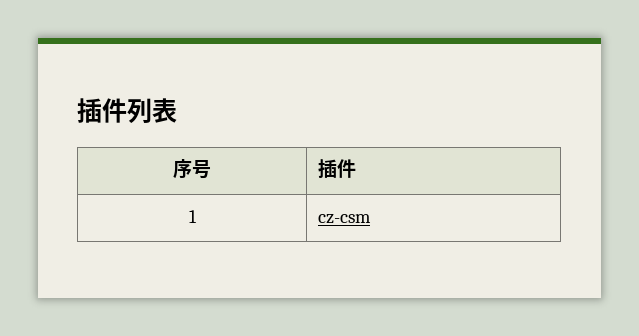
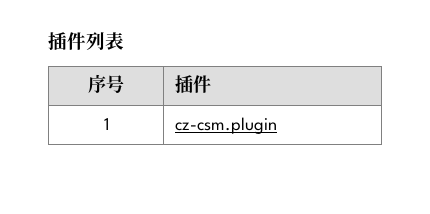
[317,214,371,224] cz-csm -> [175,117,278,134] cz-csm.plugin

